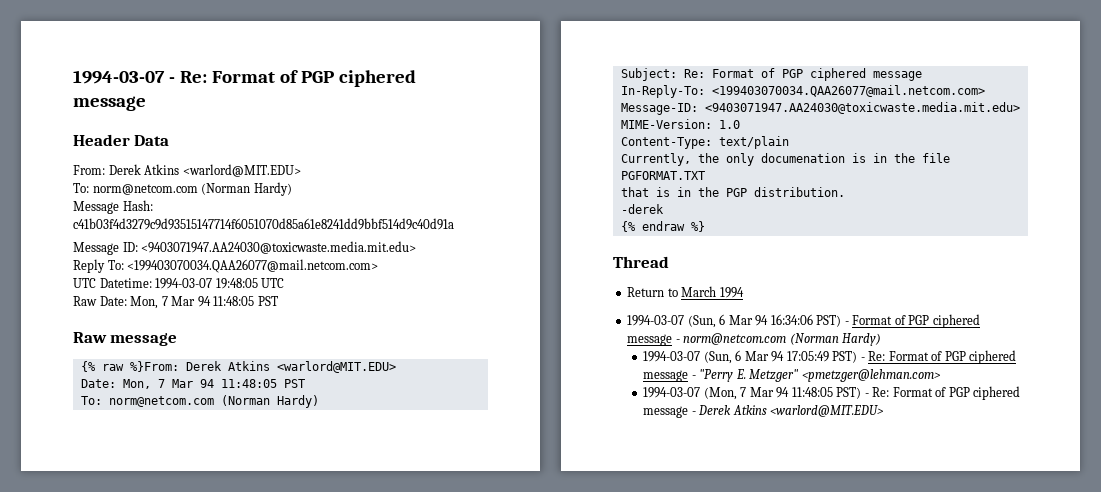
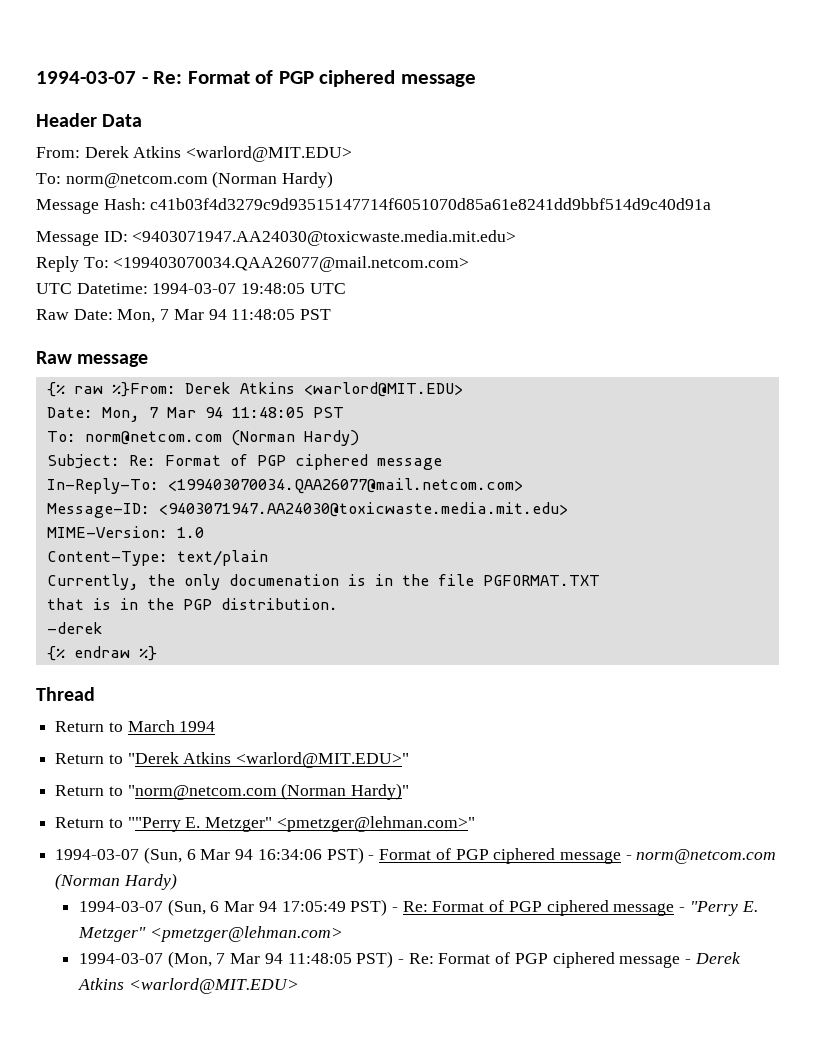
(744, 292) none -> [55,752,410,768] [55,783,410,800] [55,816,475,832] // Return to "Derek Atkins <warlord@MIT.EDU>" // Return to "norm@netcom.com (Norman Hardy)" // Return to ""Perry E. Metzger" <pmetzger@lehman.com>"

